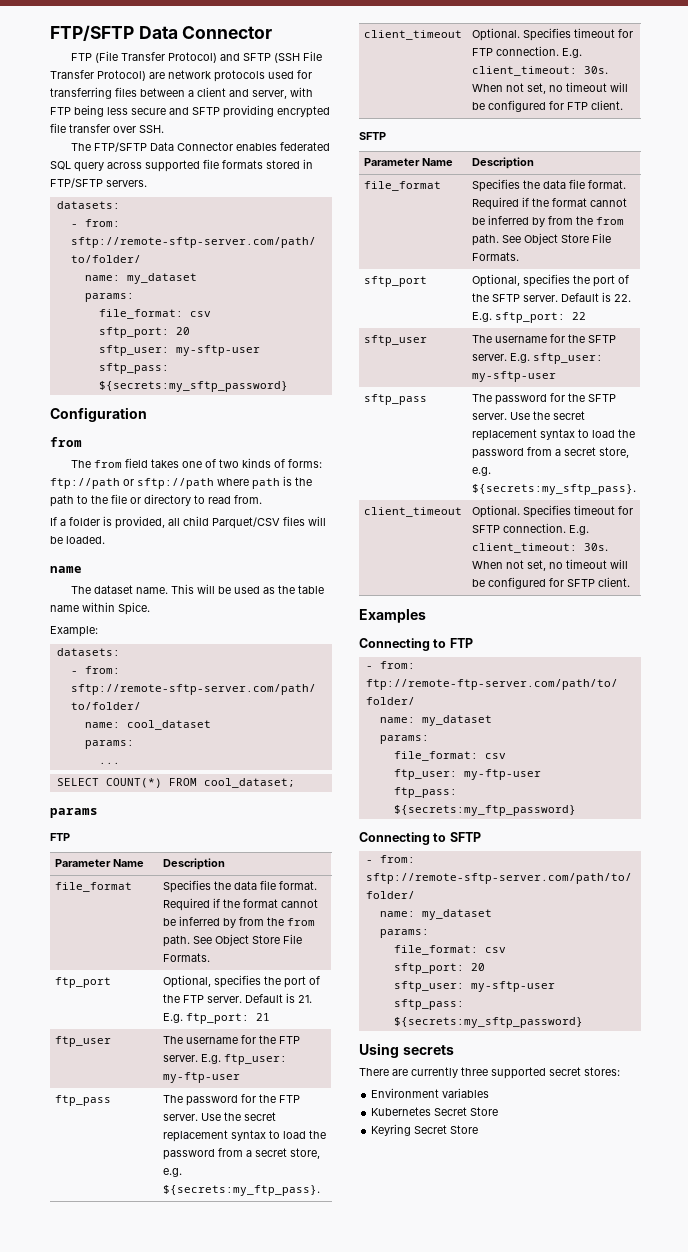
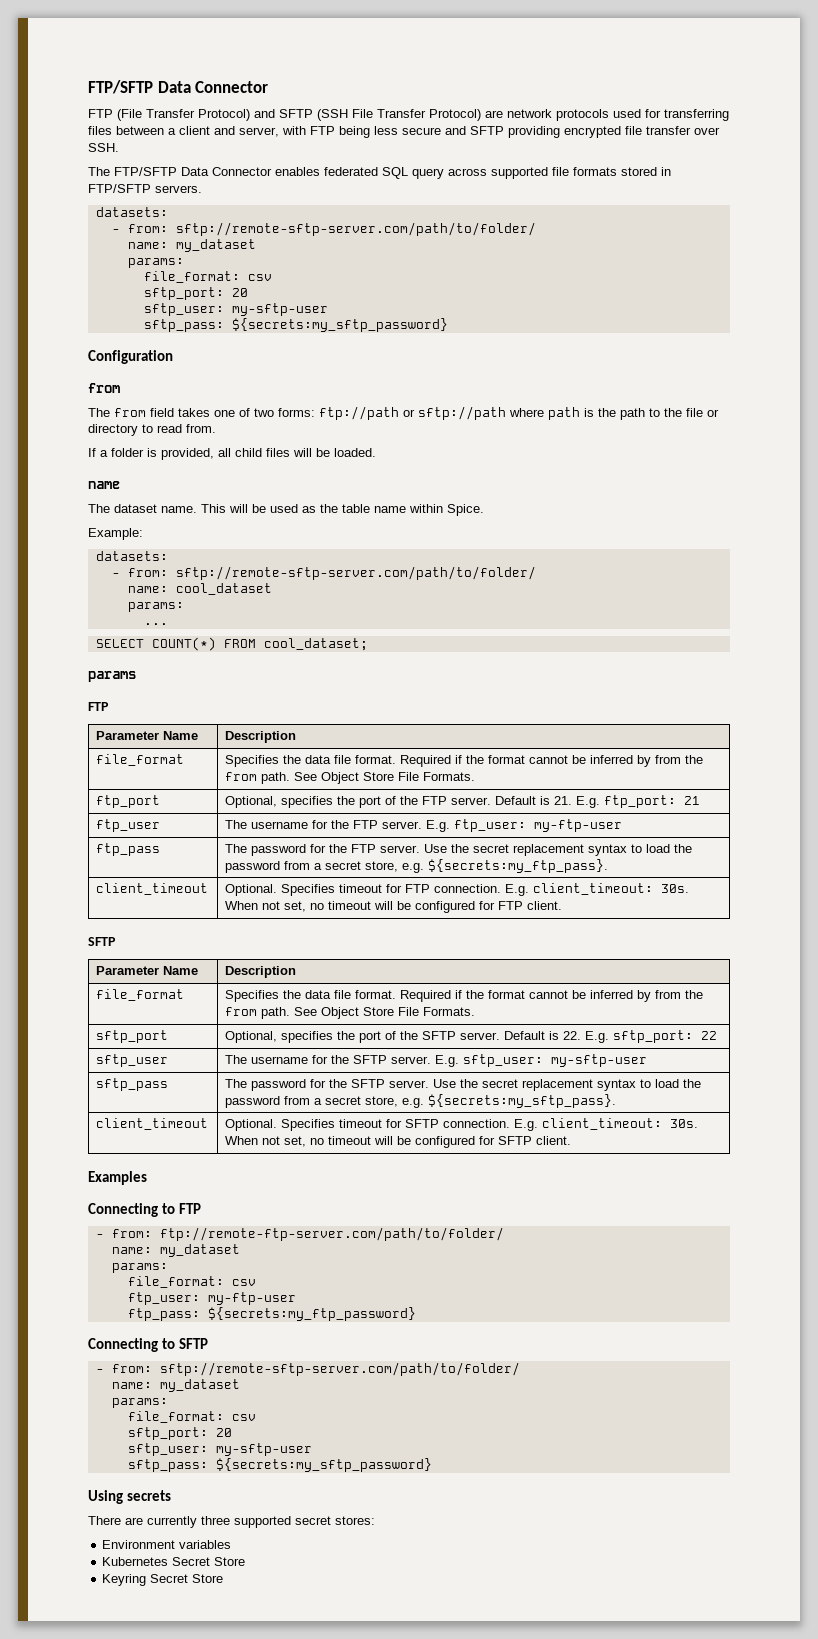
[241,458,285,468] kinds of -> (274, 412) none
[212,517,280,529] Parquet/CSV -> (262, 452) none

